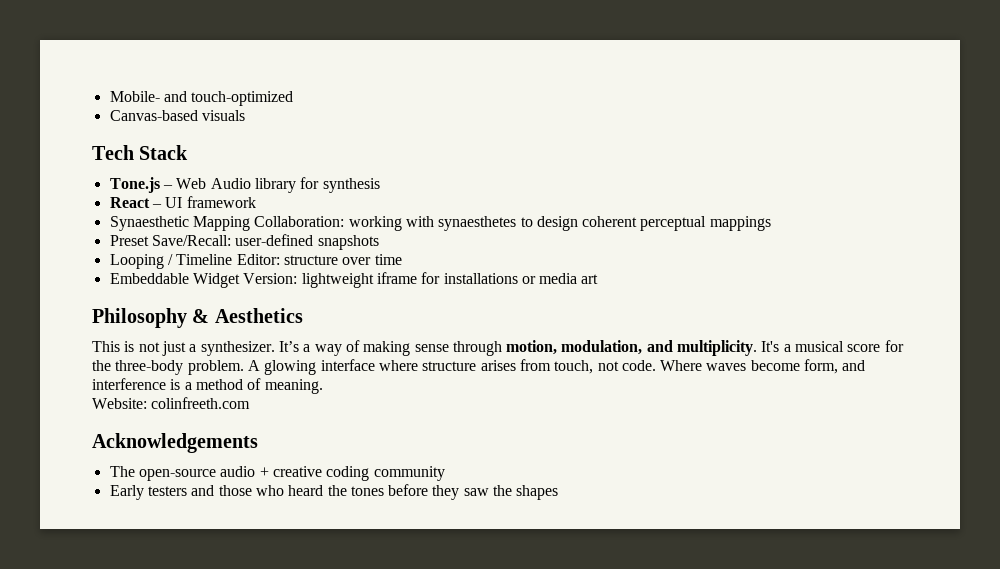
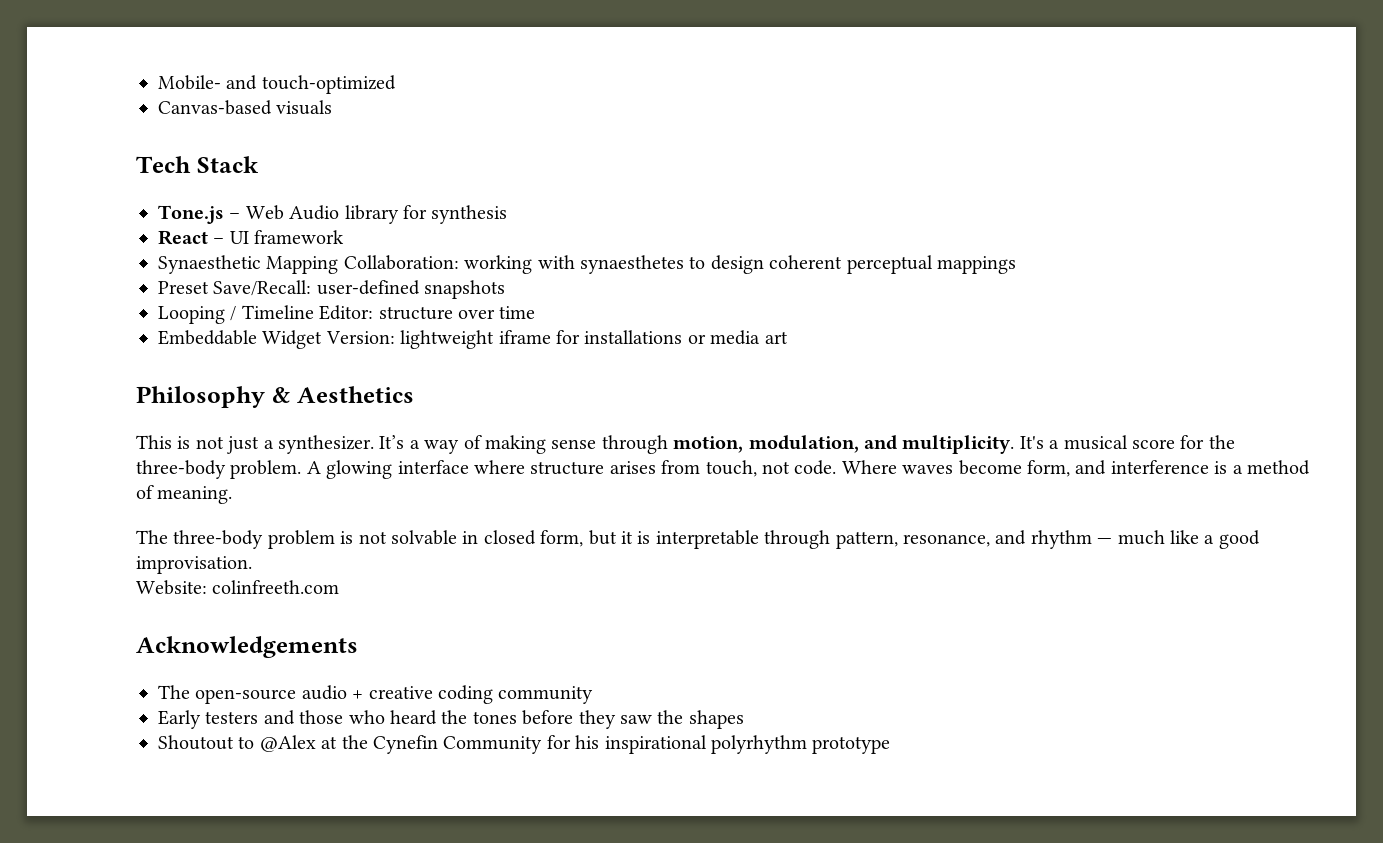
(323, 386) none -> [136,530,1260,549] [136,556,252,574] // The three-body problem is not solvable in closed form, but it is interpretable through pattern, resonance, and rhythm — much like a good improvisation.
(559, 492) none -> [158,735,891,754] // Shoutout to @Alex at the Cynefin Community for his inspirational polyrhythm prototype

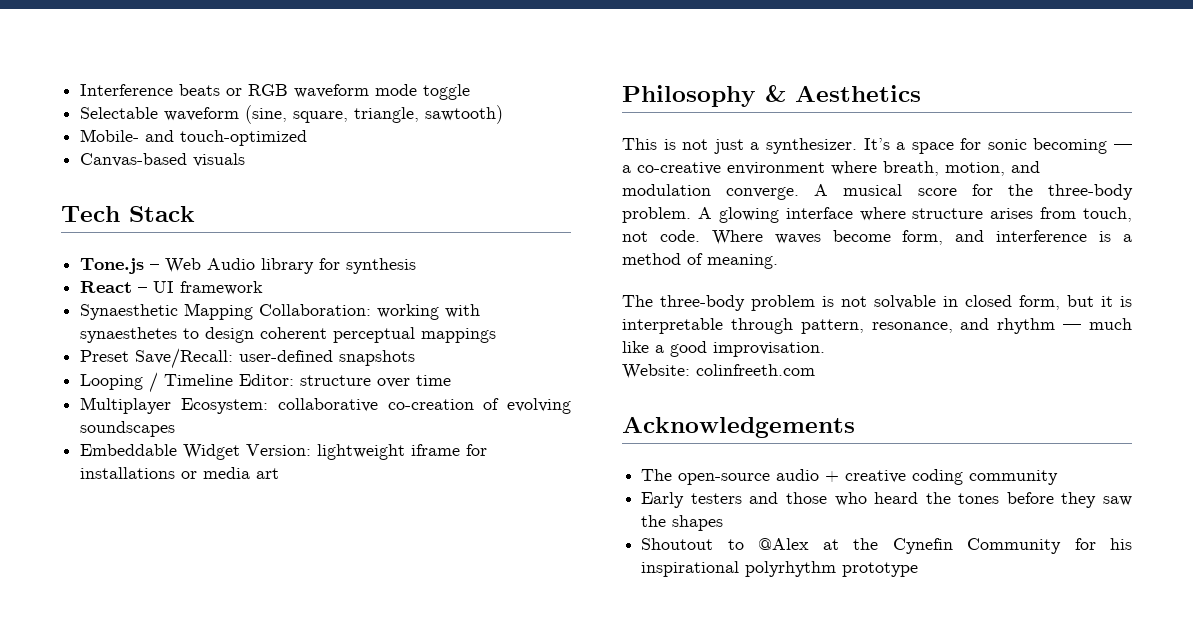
(158, 82) none -> [80,84,471,100] [80,105,504,124] Interference beats or RGB waveform mode toggle // Selectable waveform (sine, square, triangle, sawtooth) //
(536, 312) none -> [80,397,571,414] [80,421,176,437] // Multiplayer Ecosystem: collaborative co-creation of evolving soundscapes
[424,435,1060,454] way of making sense through motion, modulation, and multiplicity. It's a -> [911,138,1132,154] [622,161,1040,176] [622,184,829,200] space for sonic becoming — a co-creative environment where breath, motion, and modulation converge. A

